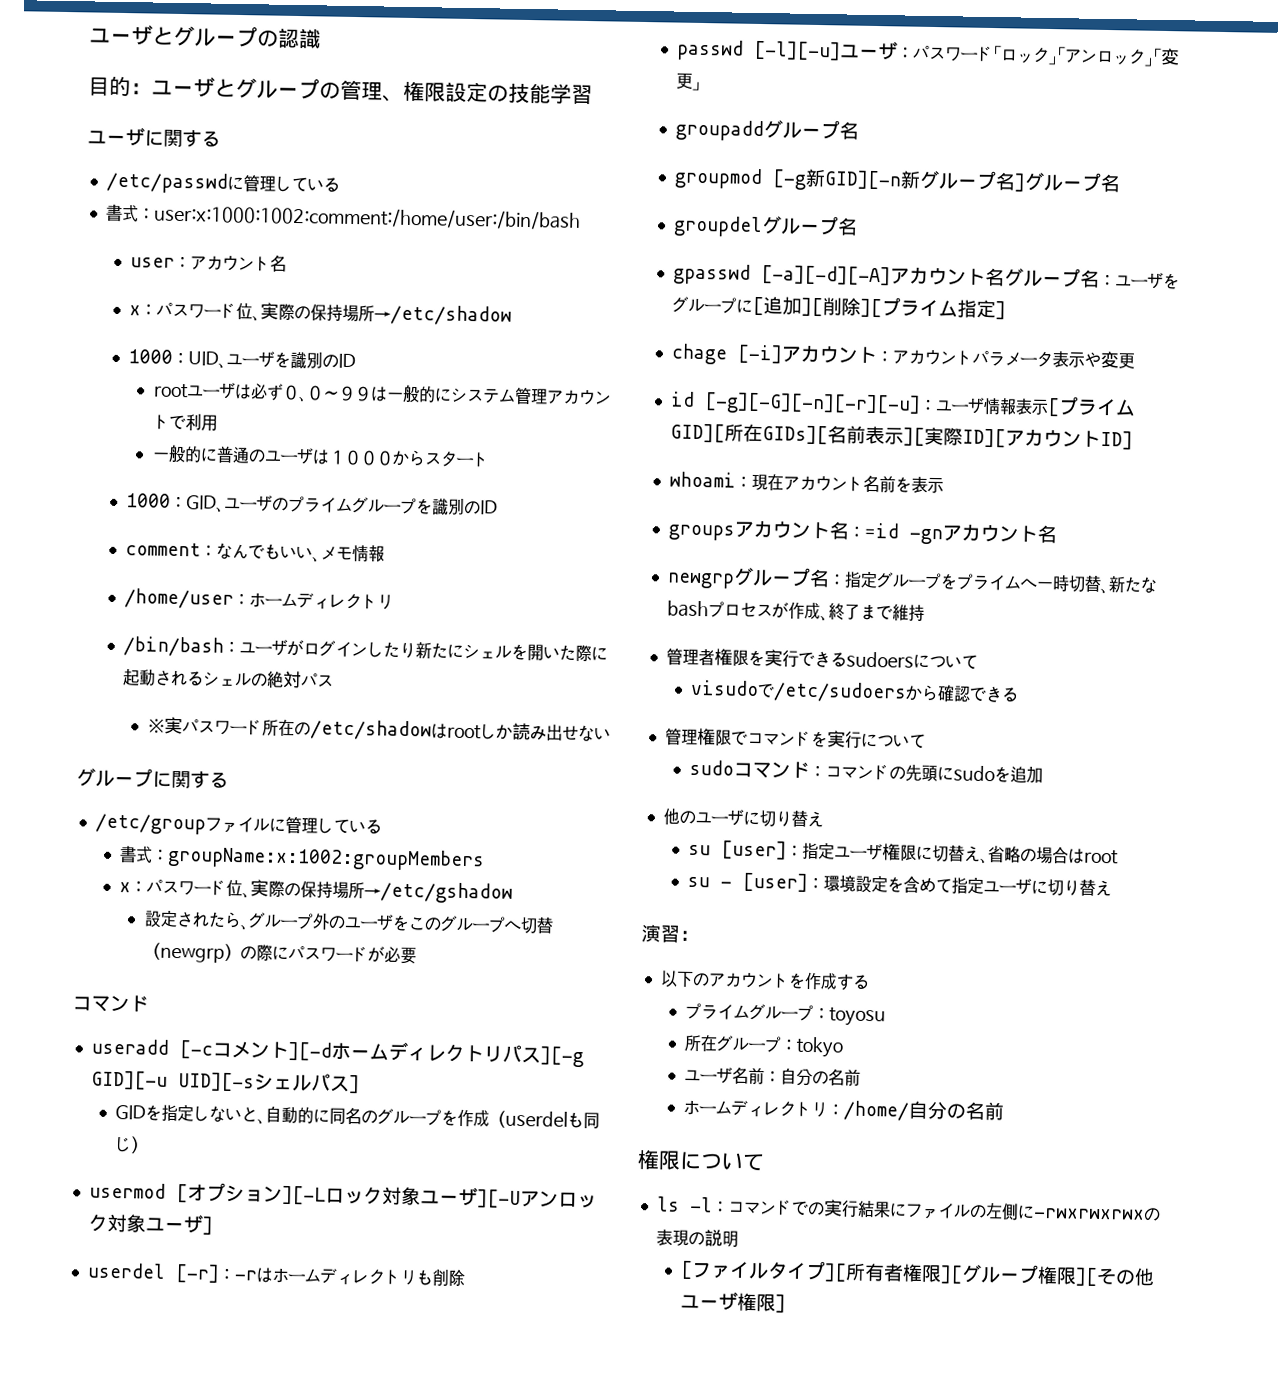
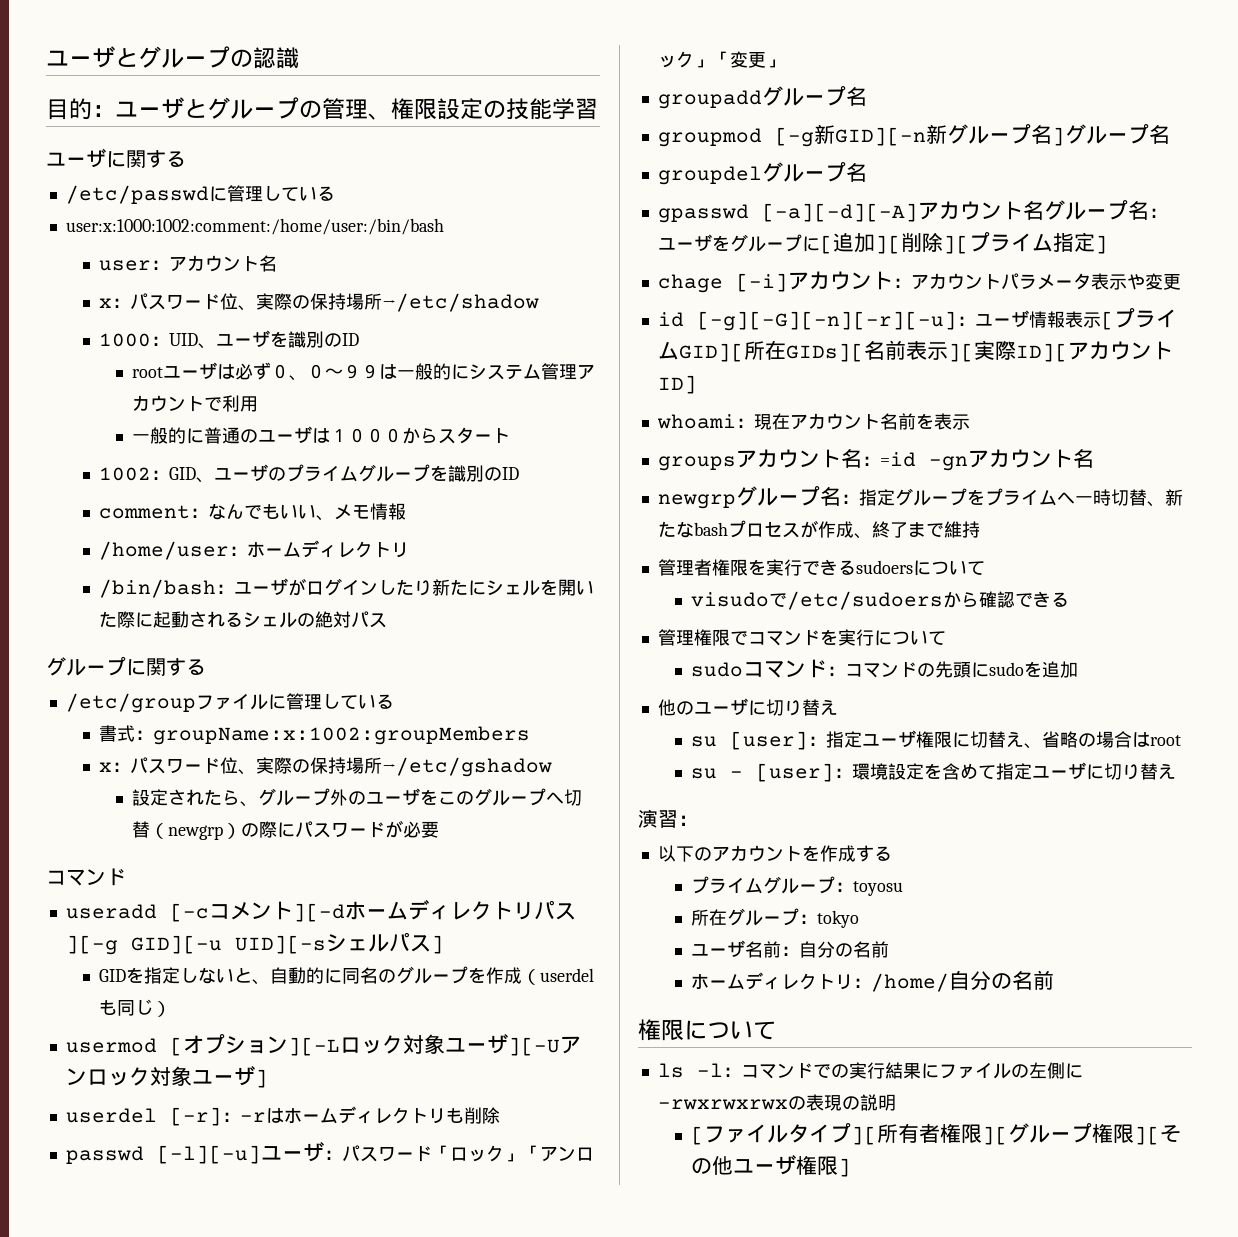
[105,203,155,223] 書式： -> (335, 193) none
[126,493,172,508] 1000 -> [99,467,152,481] 1002
[147,716,611,742] // ※実パスワード所在の/etc/shadowはrootしか読み出せない -> (388, 620) none

